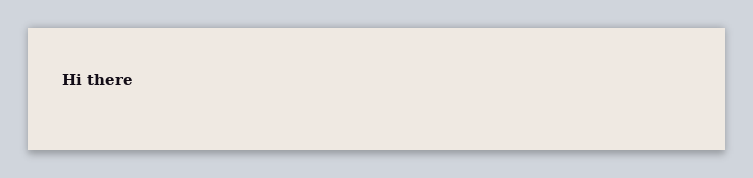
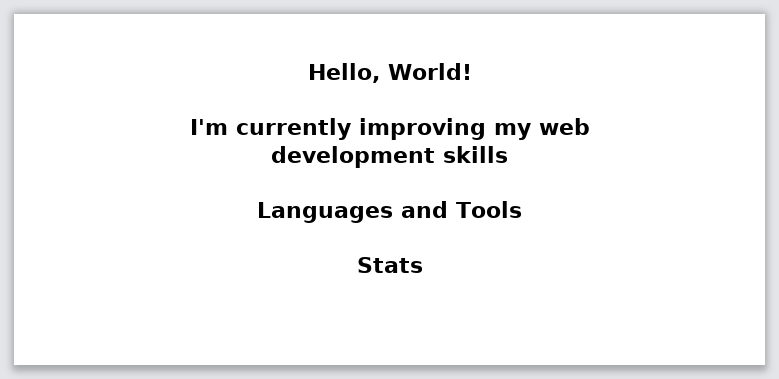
[62,74,133,85] Hi there -> [307,63,472,83] [189,118,590,140] [271,146,508,168] [257,201,523,223] [356,257,423,273] Hello, World! // I'm currently improving my web development skills // Languages and Tools // Stats

